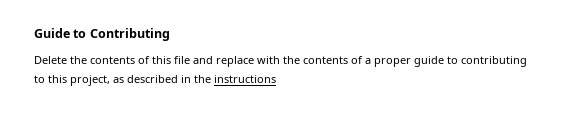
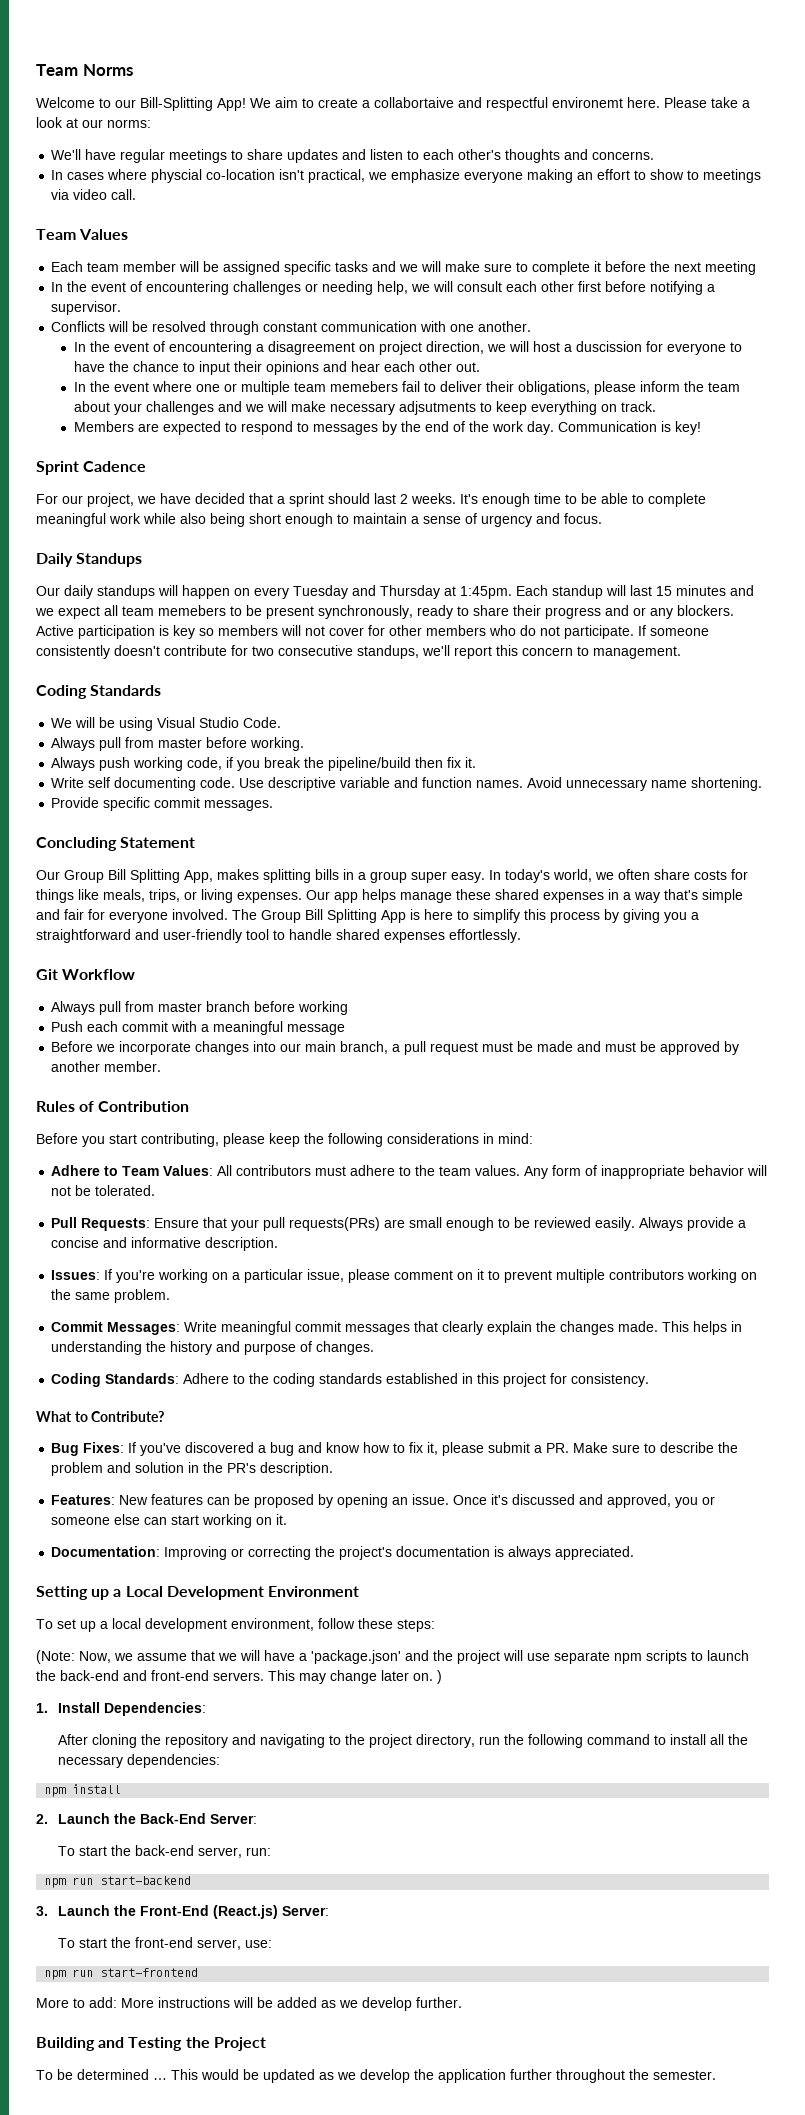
[34,28,170,41] [34,56,527,67] [34,75,276,86] Guide to Contributing // Delete the contents of this file and replace with the contents of a proper guide to contributing to this project, as described in the instructions -> [36,64,133,76] [36,97,750,111] [36,117,151,128] [51,149,655,163] [51,169,762,183] [51,189,137,200] [36,229,129,240] [51,261,757,275] [51,281,716,295] [51,301,122,315] [51,321,532,335] [73,341,742,355] [73,361,480,375] [73,381,740,395] [73,401,656,415] [73,421,701,435] [36,461,147,475] [36,493,706,507] [36,513,602,527] [36,553,143,567] [36,585,754,599] [35,605,734,619] [36,625,709,639] [36,645,681,659] [36,685,162,699] [51,717,282,731] [51,737,305,751] [51,757,477,771] [51,777,763,791] [51,797,274,811] [36,837,196,851] [36,869,748,883] [36,889,743,903] [36,909,699,923] [36,929,521,943] [36,969,136,980] [51,1001,349,1015] [51,1021,346,1035] [51,1041,740,1055] [51,1061,162,1072] [36,1101,190,1112] [36,1133,533,1147] [51,1165,768,1179] [51,1185,156,1196] [51,1217,747,1231] [51,1237,279,1251] [51,1269,758,1283] [51,1289,171,1303] [51,1321,743,1335] [51,1341,375,1355] [51,1373,650,1387] [36,1411,165,1422] [51,1442,739,1456] [51,1462,334,1476] [51,1494,716,1508] [51,1514,288,1528] [51,1546,635,1560] [36,1586,359,1600] [36,1618,435,1632] [36,1650,749,1664] [36,1670,442,1684] [36,1702,207,1716] [58,1734,749,1748] [58,1754,221,1768] [44,1784,122,1797] [36,1813,258,1824] [58,1845,272,1858] [44,1876,192,1888] [36,1905,330,1919] [58,1937,273,1950] [44,1968,199,1980] [36,1997,462,2011] [36,2037,266,2051] [36,2069,716,2083] Team Norms // Welcome to our Bill-Splitting App! We aim to create a collabortaive and respectful environemt here. Please take a look at our norms: // We'll have regular meetings to share updates and listen to each other's thoughts and concerns. // In cases where physcial co-location isn't practical, we emphasize everyone making an effort to show to meetings via video call. // Team Values // Each team member will be assigned specific tasks and we will make sure to complete it before the next meeting // In the event of encountering challenges or needing help, we will consult each other first before notifying a supervisor. // Conflicts will be resolved through constant communication with one another. // In the event of encountering a disagreement on project direction, we will host a duscission for everyone to have the chance to input their opinions and hear each other out. // In the event where one or multiple team memebers fail to deliver their obligations, please inform the team about your challenges and we will make necessary adjsutments to keep everything on track. // Members are expected to respond to messages by the end of the work day. Communication is key! // Sprint Cadence // For our project, we have decided that a sprint should last 2 weeks. It's enough time to be able to complete meaningful work while also being short enough to maintain a sense of urgency and focus. // Daily Standups // Our daily standups will happen on every Tuesday and Thursday at 1:45pm. Each standup will last 15 minutes and we expect all team memebers to be present synchronously, ready to share their progress and or any blockers. Active participation is key so members will not cover for other members who do not participate. If someone consistently doesn't contribute for two consecutive standups, we'll report this concern to management. // Coding Standards // We will be using Visual Studio Code. // Always pull from master before working. // Always push working code, if you break the pipeline/build then fix it. // Write self documenting code. Use descriptive variable and function names. Avoid unnecessary name shortening. // Provide specific commit messages. // Concluding Statement // Our Group Bill Splitting App, makes splitting bills in a group super easy. In today's world, we often share costs for things like meals, trips, or living expenses. Our app helps manage these shared expenses in a way that's simple and fair for everyone involved. The Group Bill Splitting App is here to simplify this process by giving you a straightforward and user-friendly tool to handle shared expenses effortlessly. // Git Workflow // Always pull from master branch before working // Push each commit with a meaningful message // Before we incorporate changes into our main branch, a pull request must be made and must be approved by another member. // Rules of Contribution // Before you start contributing, please keep the following considerations in mind: // Adhere to Team Values: All contributors must adhere to the team values. Any form of inappropriate behavior will not be tolerated. // Pull Requests: Ensure that your pull requests(PRs) are small enough to be reviewed easily. Always provide a concise and informative description. // Issues: If you're working on a particular issue, please comment on it to prevent multiple contributors working on the same problem. // Commit Messages: Write meaningful commit messages that clearly explain the changes made. This helps in understanding the history and purpose of changes. // Coding Standards: Adhere to the coding standards established in this project for consistency. // What to Contribute? // Bug Fixes: If you've discovered a bug and know how to fix it, please submit a PR. Make sure to describe the problem and solution in the PR's description. // Features: New features can be proposed by opening an issue. Once it's discussed and approved, you or someone else can start working on it. // Documentation: Improving or correcting the project's documentation is always appreciated. // Setting up a Local Development Environment // To set up a local development environment, follow these steps: // (Note: Now, we assume that we will have a 'package.json' and the project will use separate npm scripts to launch the back-end and front-end servers. This may change later on. ) // 1. Install Dependencies: // After cloning the repository and navigating to the project directory, run the following command to install all the necessary dependencies: // npm install // 2. Launch the Back-End Server: // To start the back-end server, run: // npm run start-backend // 3. Launch the Front-End (React.js) Server: // To start the front-end server, use: // npm run start-frontend // More to add: More instructions will be added as we develop further. // Building and Testing the Project // To be determined … This would be updated as we develop the application further throughout the semester.

